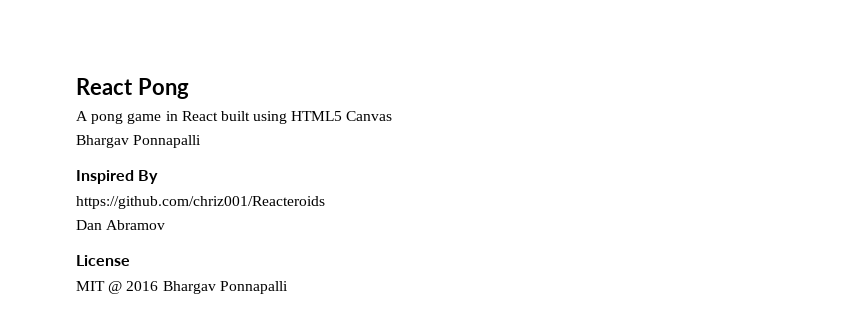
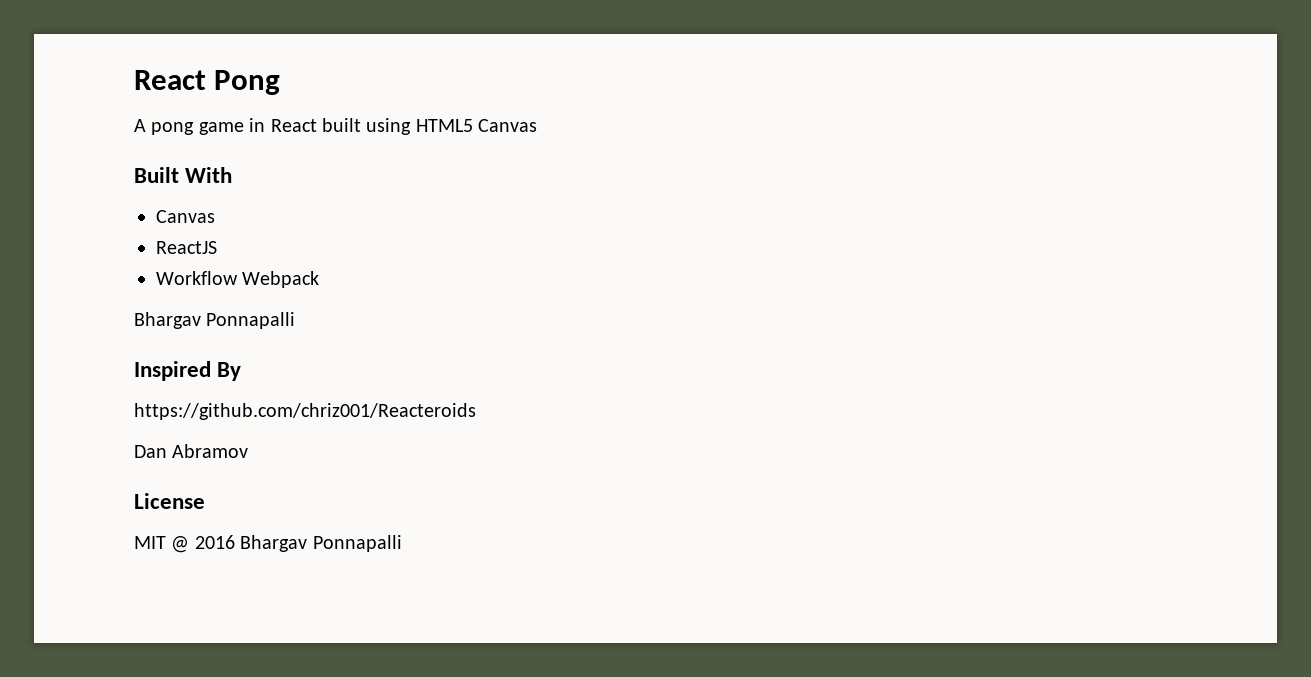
(393, 116) none -> [134,167,233,183] [156,210,215,223] [156,241,217,254] [156,271,320,288] // Built With // Canvas // ReactJS // Workflow Webpack

